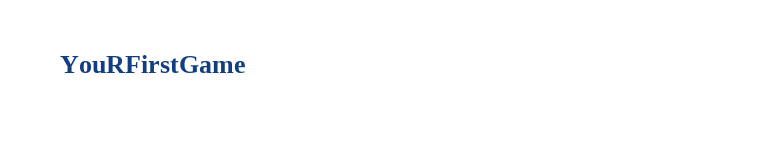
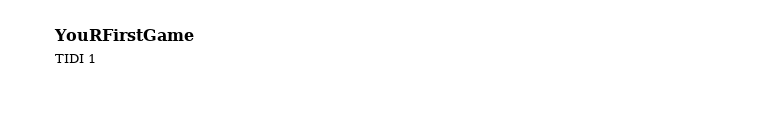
(246, 64) none -> [55,54,96,63] // TIDI 1

